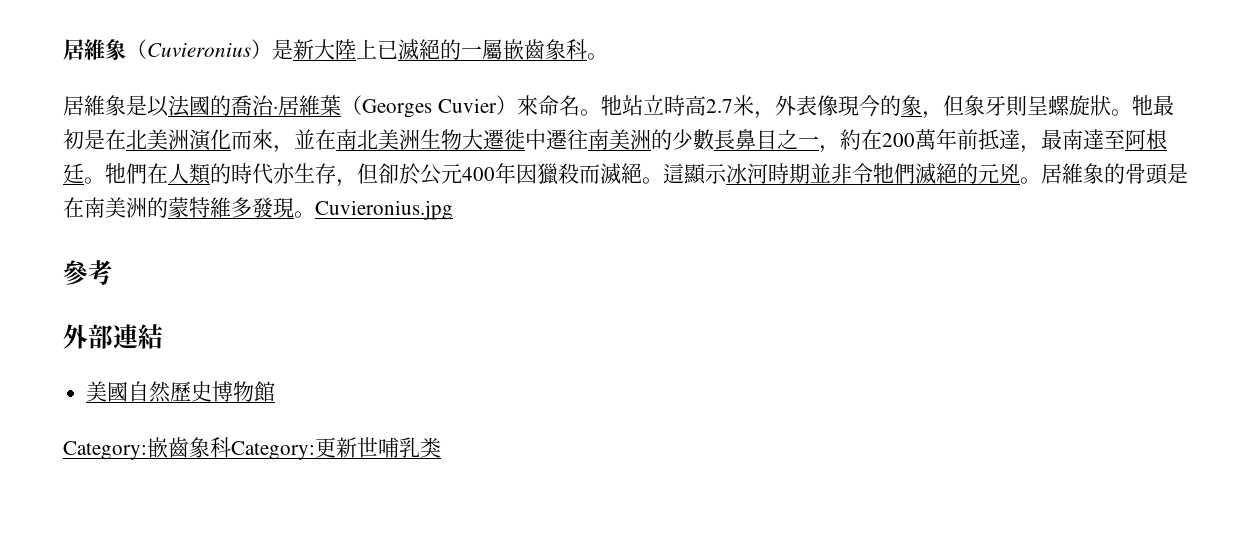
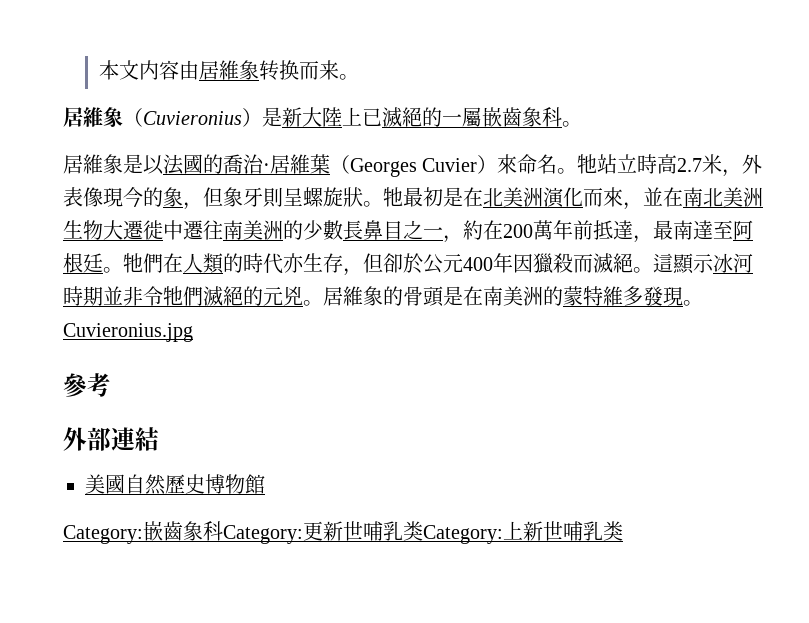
(63, 49) none -> [99,60,360,81] 本文内容由居維象转换而来。 //
(441, 447) none -> [423,521,623,544] Category:上新世哺乳类

